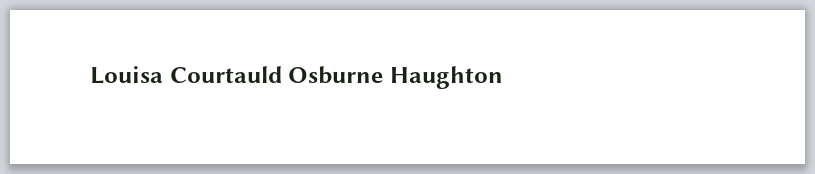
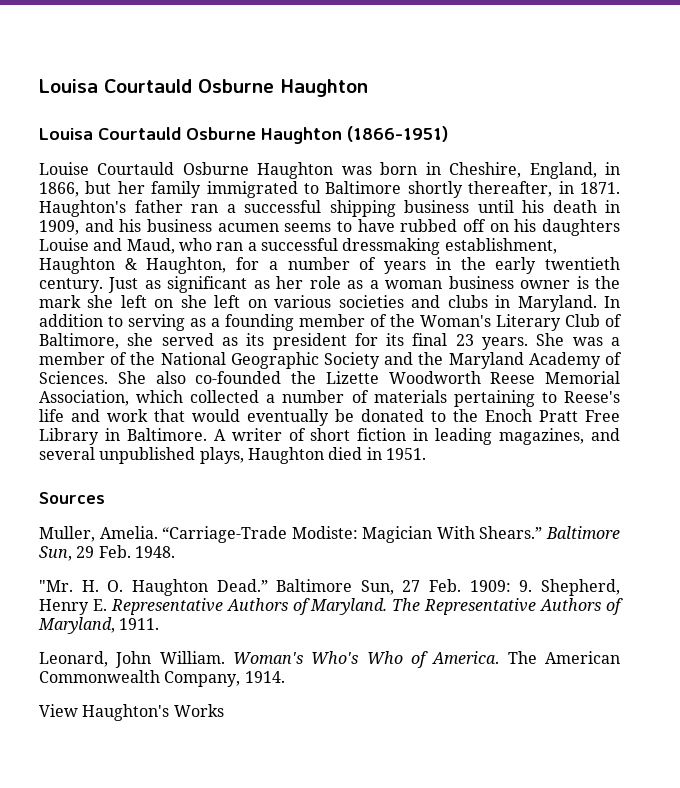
[90,66,503,89] Louisa Courtauld Osburne Haughton -> [39,79,368,97] [39,126,448,144] [39,162,621,179] [39,181,621,198] [39,200,620,217] [39,219,620,236] [39,238,557,255] [39,257,621,274] [39,276,620,293] [39,295,620,312] [39,314,622,331] [39,333,620,350] [39,352,622,369] [39,371,620,384] [39,390,620,407] [39,409,620,426] [39,428,621,445] [39,447,426,464] [39,492,105,504] [39,526,620,543] [39,545,175,561] [39,579,620,596] [39,598,624,615] [38,617,160,634] [39,651,620,668] [39,670,285,687] [39,704,224,721] Louisa Courtauld Osburne Haughton // Louisa Courtauld Osburne Haughton (1866-1951) // Louise Courtauld Osburne Haughton was born in Cheshire, England, in 1866, but her family immigrated to Baltimore shortly thereafter, in 1871. Haughton's father ran a successful shipping business until his death in 1909, and his business acumen seems to have rubbed off on his daughters Louise and Maud, who ran a successful dressmaking establishment, Haughton & Haughton, for a number of years in the early twentieth century. Just as significant as her role as a woman business owner is the mark she left on she left on various societies and clubs in Maryland. In addition to serving as a founding member of the Woman's Literary Club of Baltimore, she served as its president for its final 23 years. She was a member of the National Geographic Society and the Maryland Academy of Sciences. She also co-founded the Lizette Woodworth Reese Memorial Association, which collected a number of materials pertaining to Reese's life and work that would eventually be donated to the Enoch Pratt Free Library in Baltimore. A writer of short fiction in leading magazines, and several unpublished plays, Haughton died in 1951. // Sources // Muller, Amelia. “Carriage-Trade Modiste: Magician With Shears.” Baltimore Sun, 29 Feb. 1948. // "Mr. H. O. Haughton Dead.” Baltimore Sun, 27 Feb. 1909: 9. Shepherd, Henry E. Representative Authors of Maryland. The Representative Authors of Maryland, 1911. // Leonard, John William. Woman's Who's Who of America. The American Commonwealth Company, 1914. // View Haughton's Works

